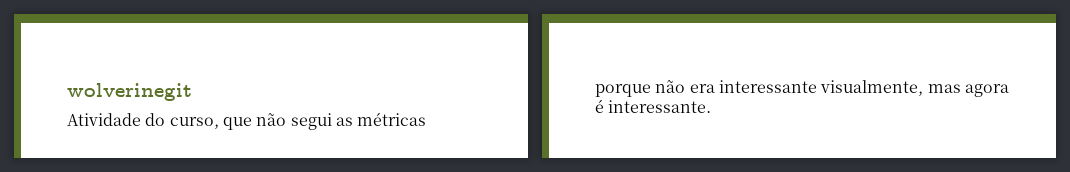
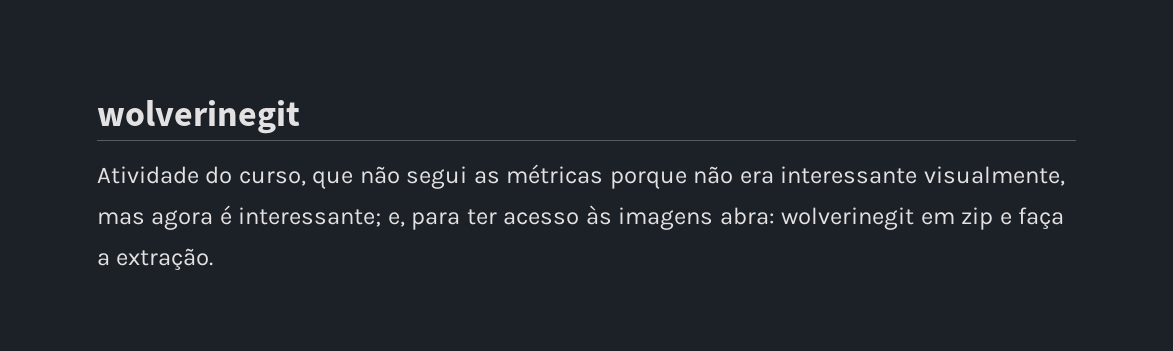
[608,100,712,113] interessante. -> [238,205,1065,230] [97,248,214,271] interessante; e, para ter acesso às imagens abra: wolverinegit em zip e faça a extração.

